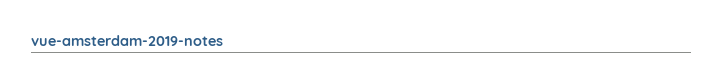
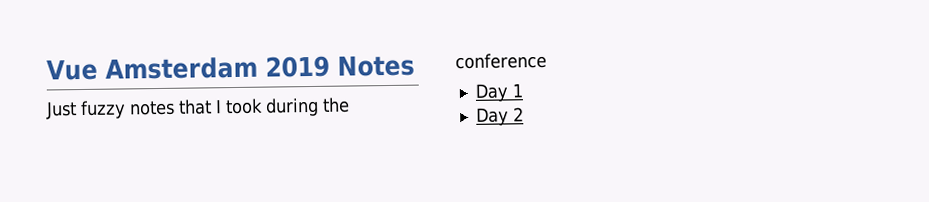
[31,35,223,46] vue-amsterdam-2019-notes -> [46,55,415,81] [45,97,350,120] [455,52,547,70] [474,83,523,102] [475,107,524,126] Vue Amsterdam 2019 Notes // Just fuzzy notes that I took during the conference // Day 1 // Day 2

